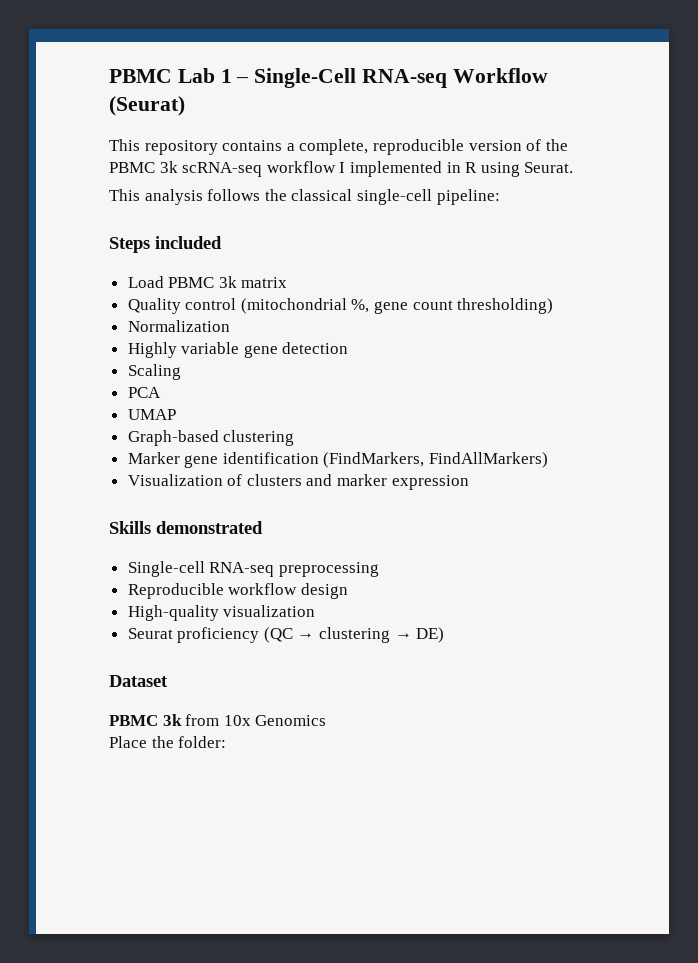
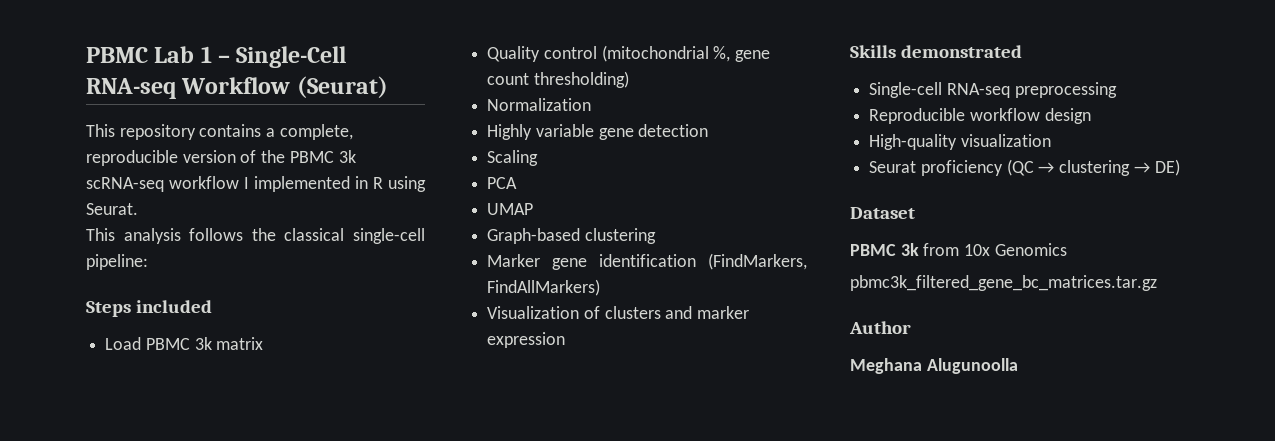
[109,736,227,748] Place the folder: -> [850,275,1157,291] [849,321,911,334] [850,358,1018,374] pbmc3k_filtered_gene_bc_matrices.tar.gz // Author // Meghana Alugunoolla

